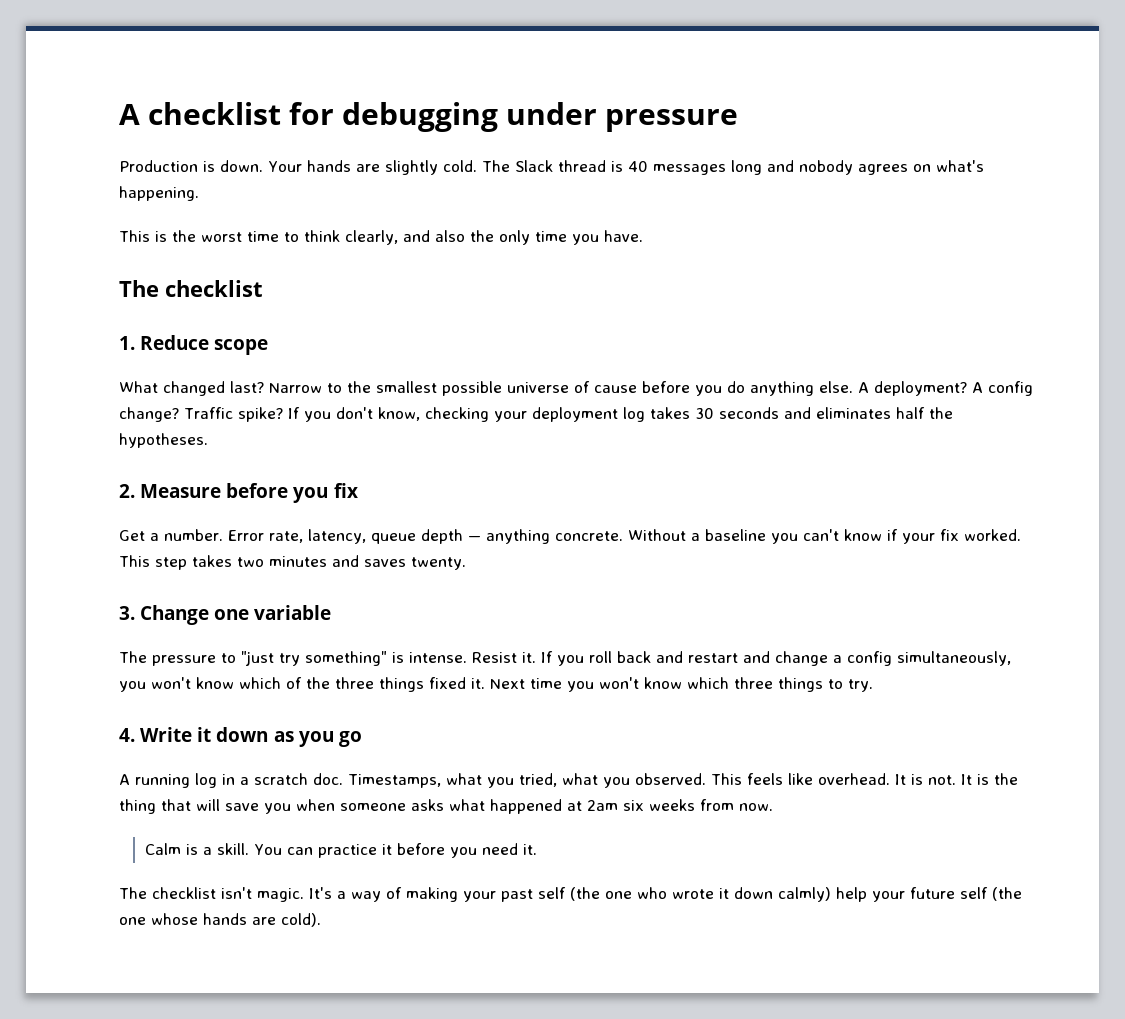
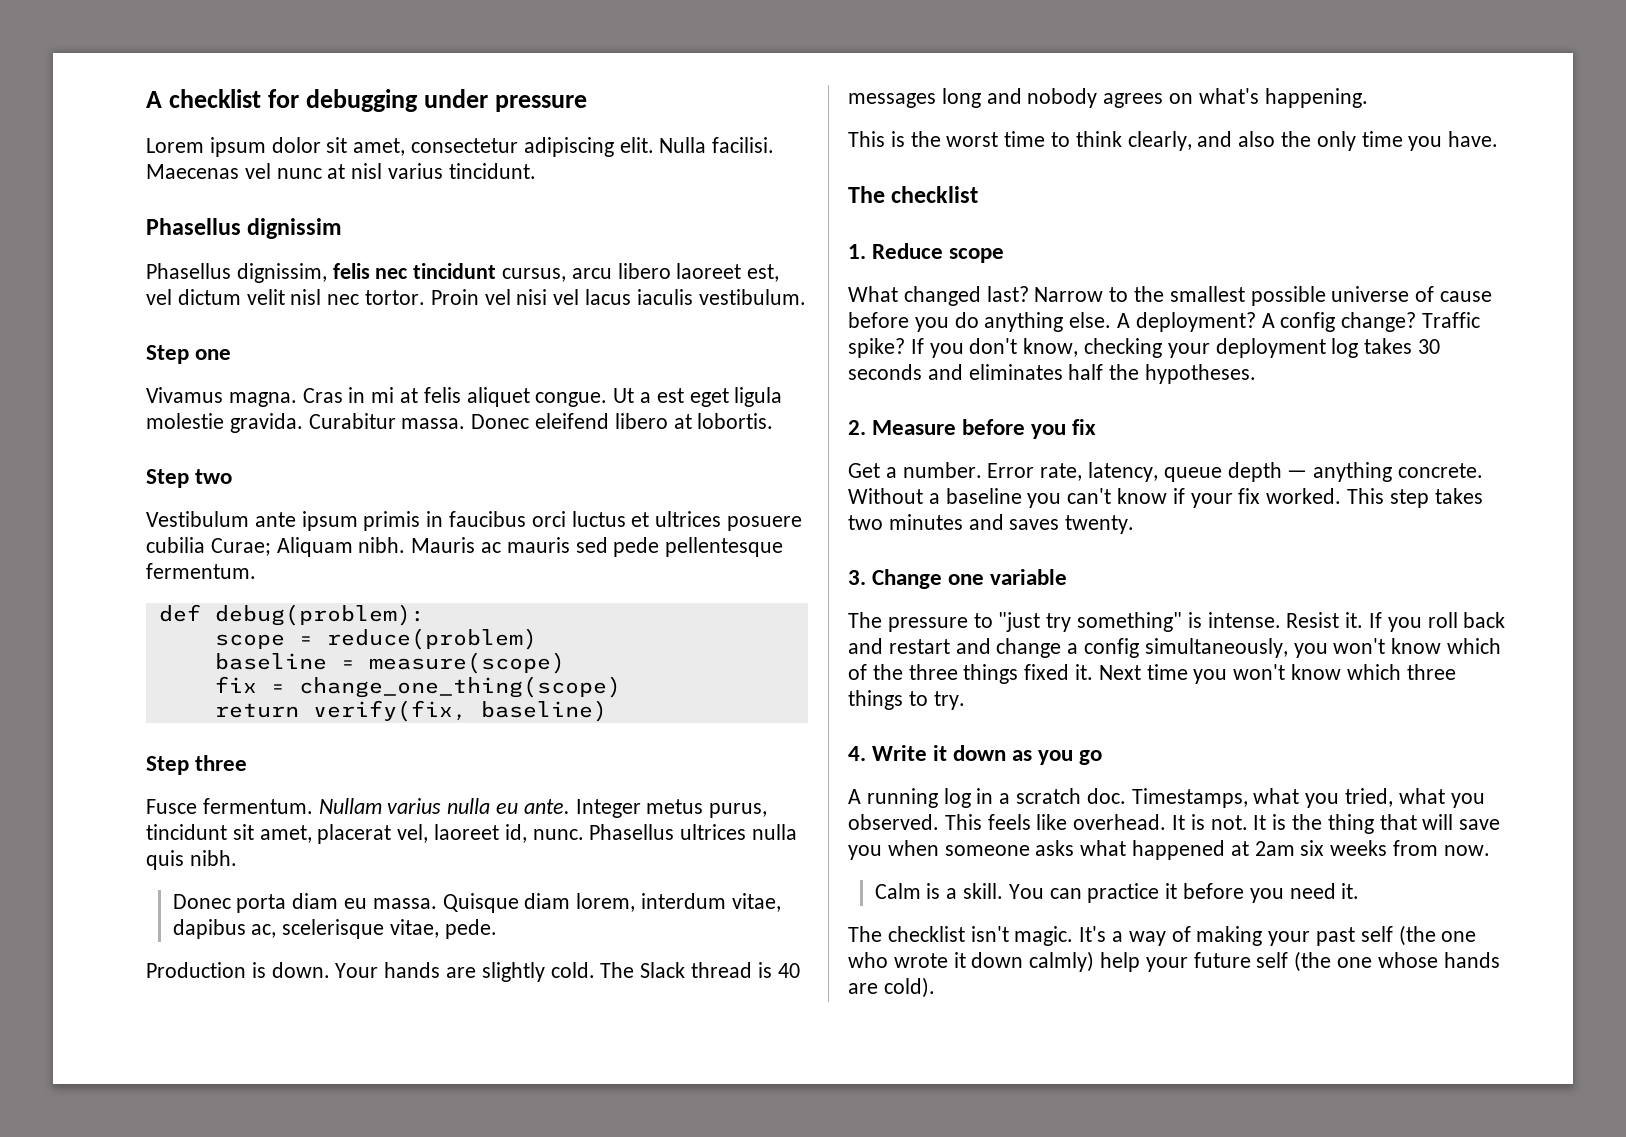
(738, 120) none -> [146,137,775,157] [146,163,536,179] [146,218,343,239] [146,263,780,283] [146,289,806,305] [146,345,232,364] [146,387,783,407] [146,413,774,433] [146,469,233,488] [146,511,803,531] [146,537,784,557] [146,563,256,579] [158,604,425,626] [214,628,537,650] [214,652,565,674] [214,676,621,698] [214,700,607,722] [146,755,248,775] [146,798,768,818] [146,824,798,844] [146,850,237,870] [172,893,781,913] [172,919,497,939] // Lorem ipsum dolor sit amet, consectetur adipiscing elit. Nulla facilisi. Maecenas vel nunc at nisl varius tincidunt. // Phasellus dignissim // Phasellus dignissim, felis nec tincidunt cursus, arcu libero laoreet est, vel dictum velit nisl nec tortor. Proin vel nisi vel lacus iaculis vestibulum. // Step one // Vivamus magna. Cras in mi at felis aliquet congue. Ut a est eget ligula molestie gravida. Curabitur massa. Donec eleifend libero at lobortis. // Step two // Vestibulum ante ipsum primis in faucibus orci luctus et ultrices posuere cubilia Curae; Aliquam nibh. Mauris ac mauris sed pede pellentesque fermentum. // def debug(problem): // scope = reduce(problem) // baseline = measure(scope) // fix = change_one_thing(scope) // return verify(fix, baseline) // Step three // Fusce fermentum. Nullam varius nulla eu ante. Integer metus purus, tincidunt sit amet, placerat vel, laoreet id, nunc. Phasellus ultrices nulla quis nibh. // Donec porta diam eu massa. Quisque diam lorem, interdum vitae, dapibus ac, scelerisque vitae, pede.

